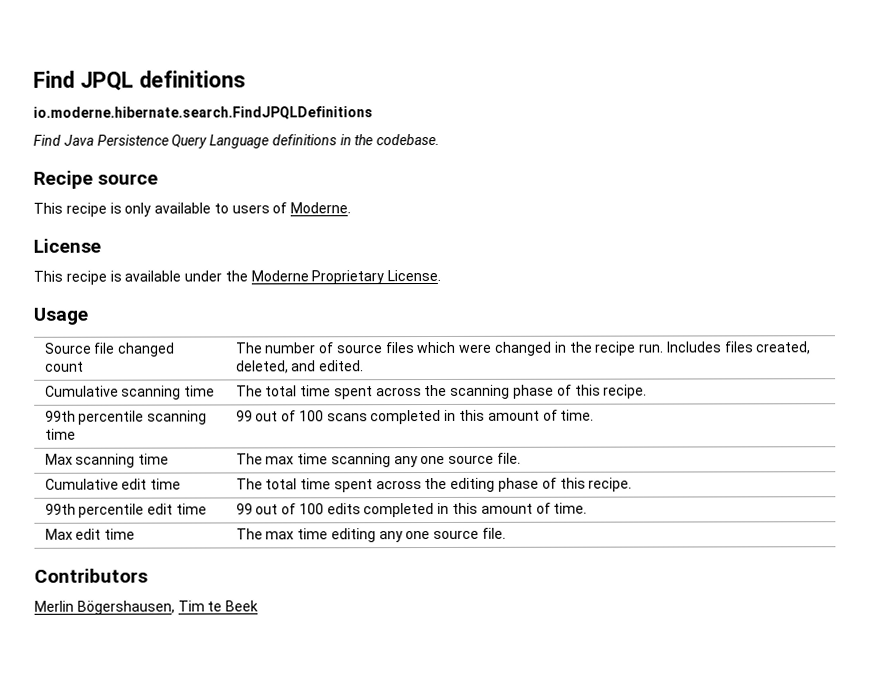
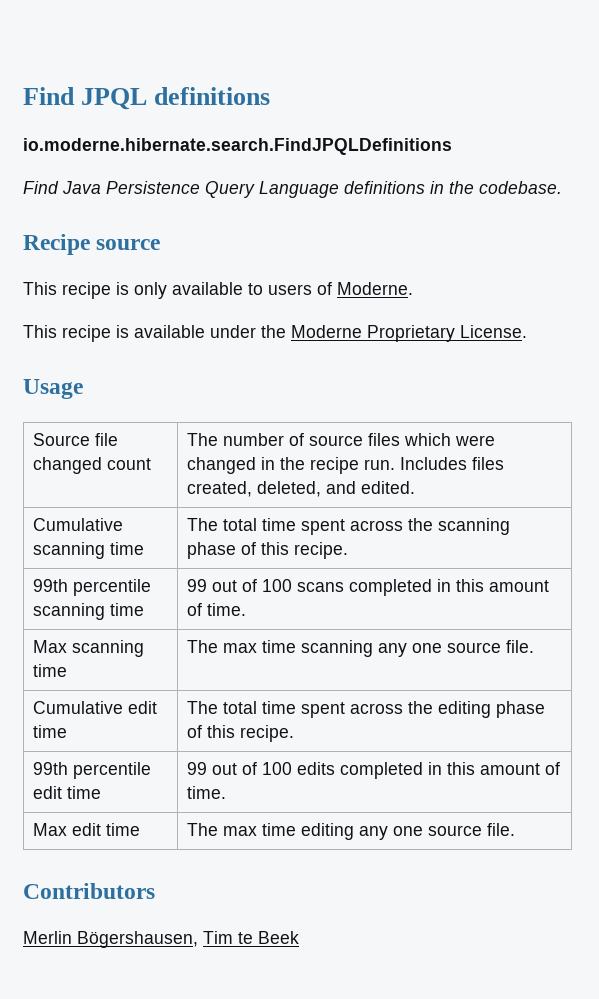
[33,238,101,253] // License -> (413, 288) none

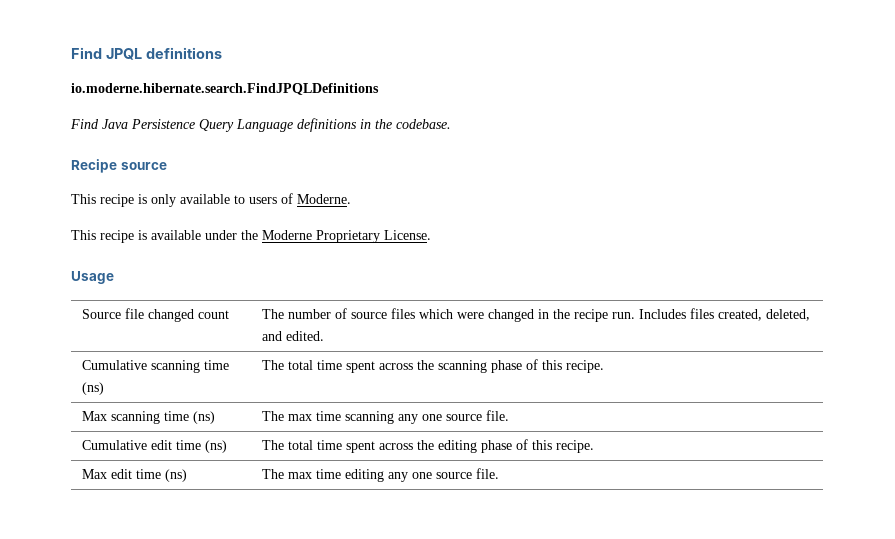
(144, 548) none -> [81,382,104,395] (ns)
[32,579,151,596] [32,603,144,620] [186,579,549,596] [186,603,246,616] // 99th percentile scanning time | 99 out of 100 scans completed in this amount of time. -> (604, 366) none
(67, 670) none -> [192,411,215,424] (ns)
(67, 731) none -> [204,440,227,453] (ns)
[32,762,151,779] [32,786,101,799] [186,762,560,779] [186,786,226,799] // 99th percentile edit time | 99 out of 100 edits completed in this amount of time. -> (594, 446) none
(140, 829) none -> [164,469,187,482] (ns)
[23,883,155,899] [23,931,299,948] // Contributors // Merlin Bögershausen, Tim te Beek -> (499, 473) none

